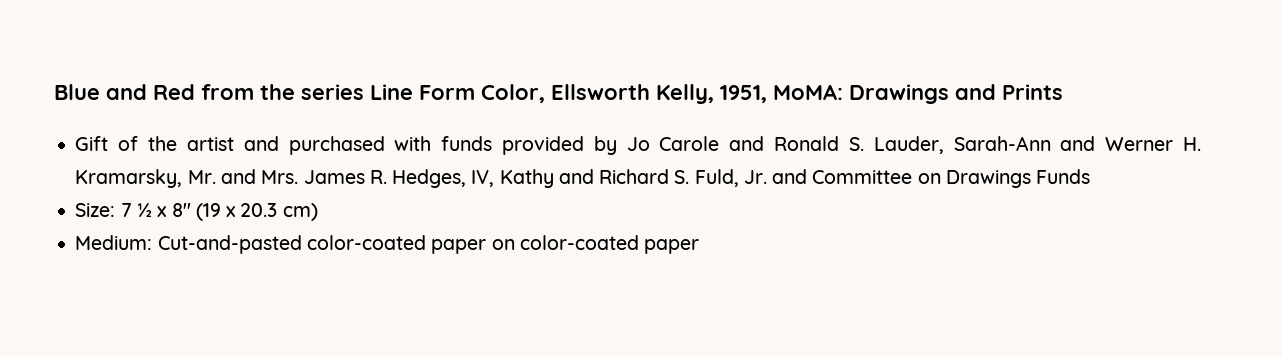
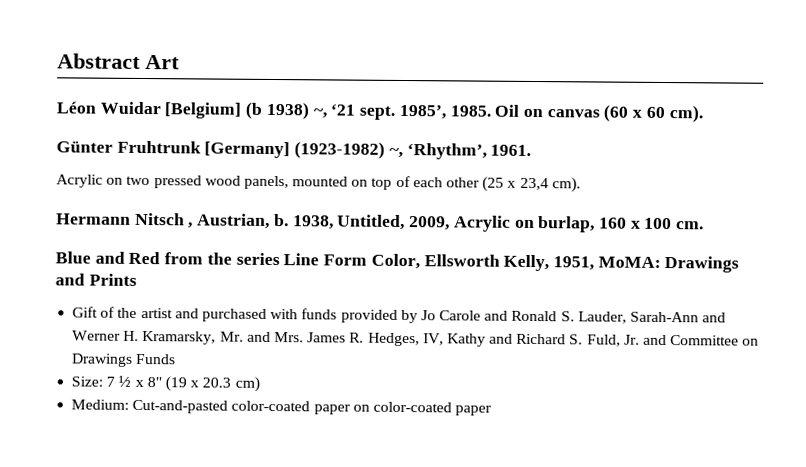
(54, 92) none -> [57,53,180,70] [56,101,703,123] [56,140,532,160] [56,174,581,193] [56,212,705,233] Abstract Art // Léon Wuidar [Belgium] (b 1938) ~, ‘21 sept. 1985’, 1985. Oil on canvas (60 x 60 cm). // Günter Fruhtrunk [Germany] (1923-1982) ~, ‘Rhythm’, 1961. // Acrylic on two pressed wood panels, mounted on top of each other (25 x 23,4 cm). // Hermann Nitsch , Austrian, b. 1938, Untitled, 2009, Acrylic on burlap, 160 x 100 cm. //

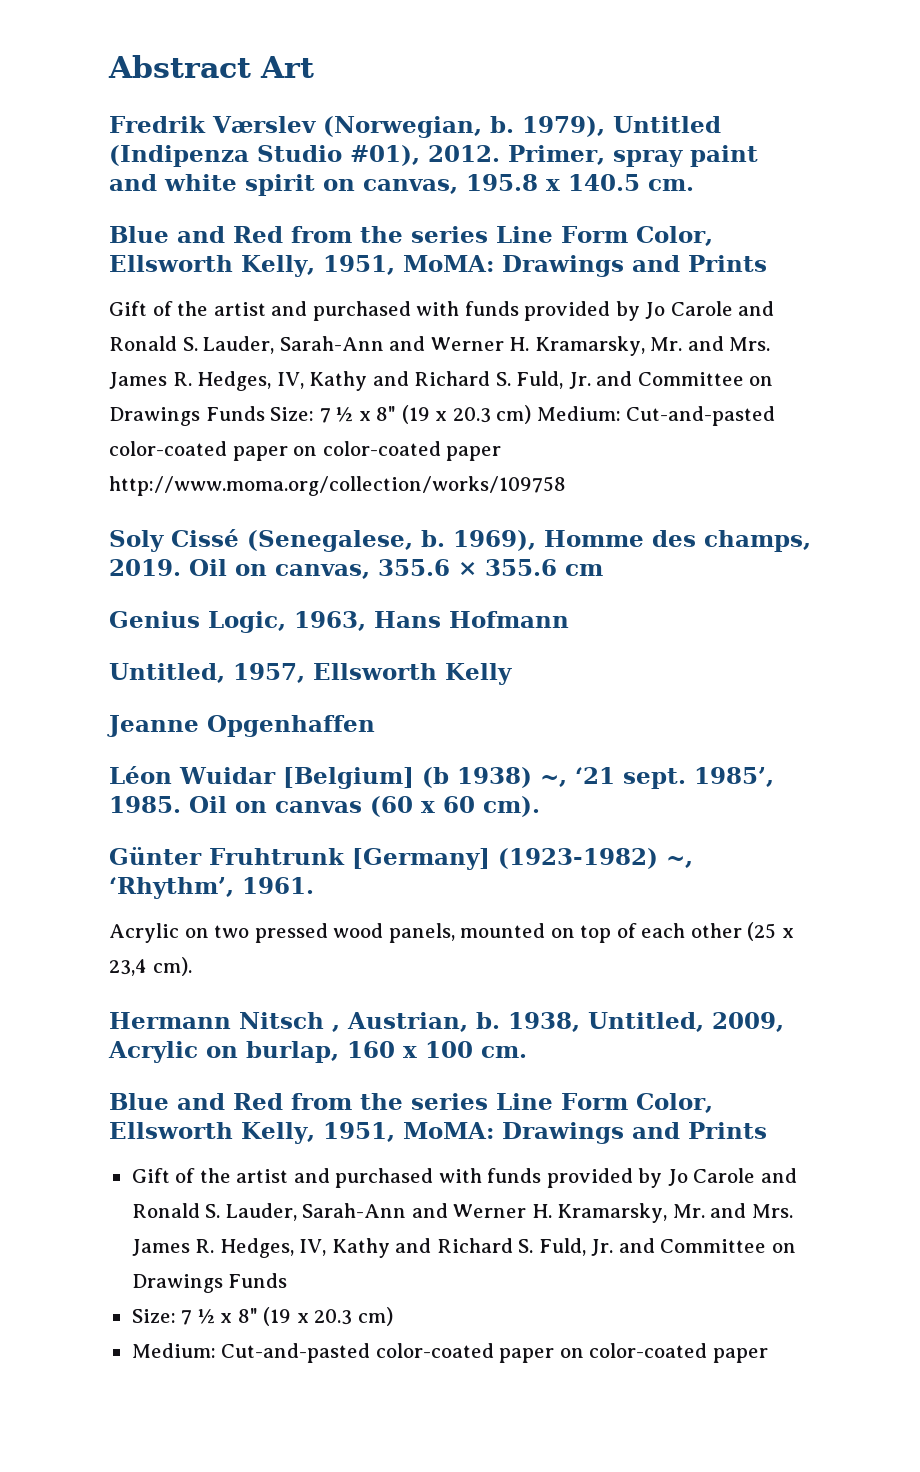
(180, 62) none -> [109,116,721,138] [109,145,758,167] [109,174,694,196] [109,226,713,246] [109,255,767,277] [109,301,775,321] [109,336,771,356] [109,371,774,391] [109,405,776,426] [109,441,502,461] [109,476,566,496] [109,529,811,552] [109,559,603,579] [109,611,569,633] [109,663,512,685] [107,715,375,737] // Fredrik Værslev (Norwegian, b. 1979), Untitled (Indipenza Studio #01), 2012. Primer, spray paint and white spirit on canvas, 195.8 x 140.5 cm. // Blue and Red from the series Line Form Color, Ellsworth Kelly, 1951, MoMA: Drawings and Prints // Gift of the artist and purchased with funds provided by Jo Carole and Ronald S. Lauder, Sarah-Ann and Werner H. Kramarsky, Mr. and Mrs. James R. Hedges, IV, Kathy and Richard S. Fuld, Jr. and Committee on Drawings Funds Size: 7 ½ x 8" (19 x 20.3 cm) Medium: Cut-and-pasted color-coated paper on color-coated paper http://www.moma.org/collection/works/109758 // Soly Cissé (Senegalese, b. 1969), Homme des champs, 2019. Oil on canvas, 355.6 × 355.6 cm // Genius Logic, 1963, Hans Hofmann // Untitled, 1957, Ellsworth Kelly // Jeanne Opgenhaffen

